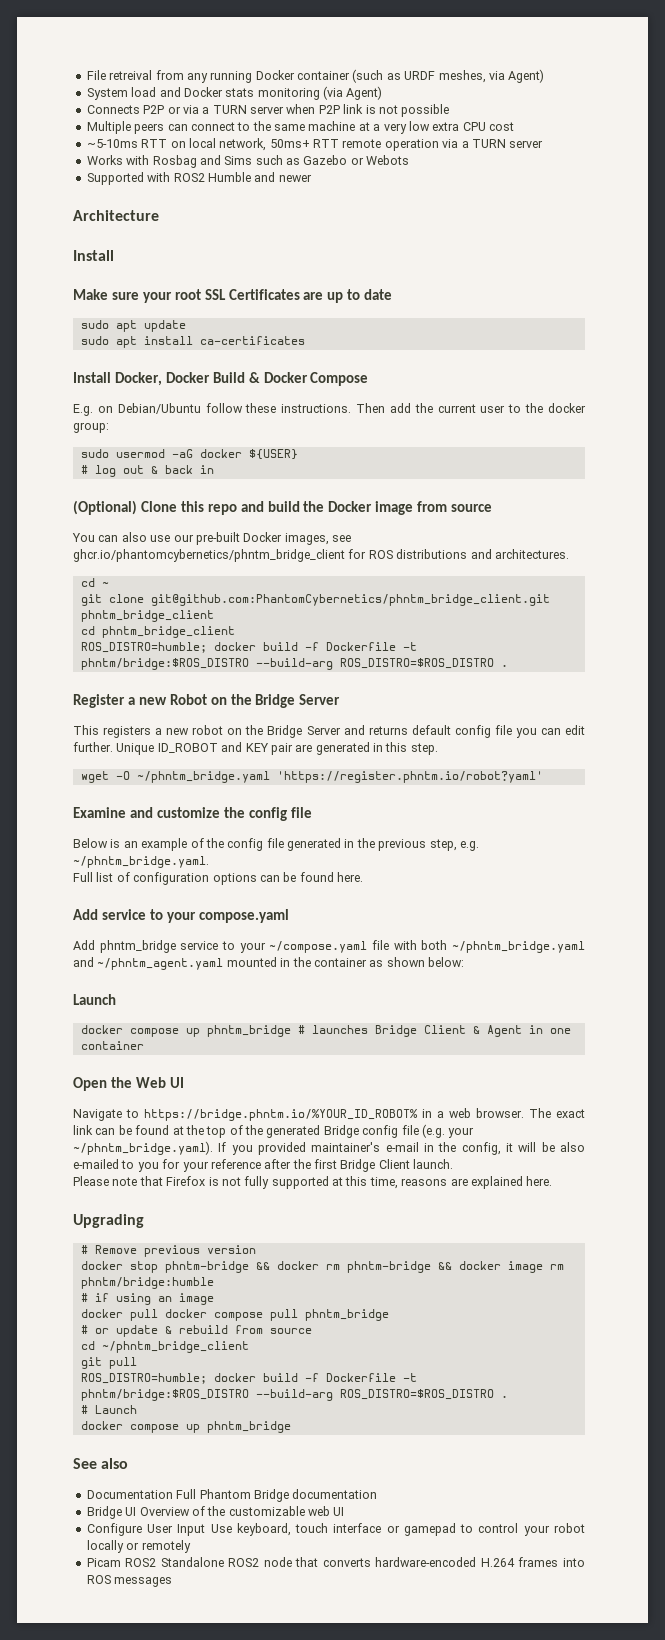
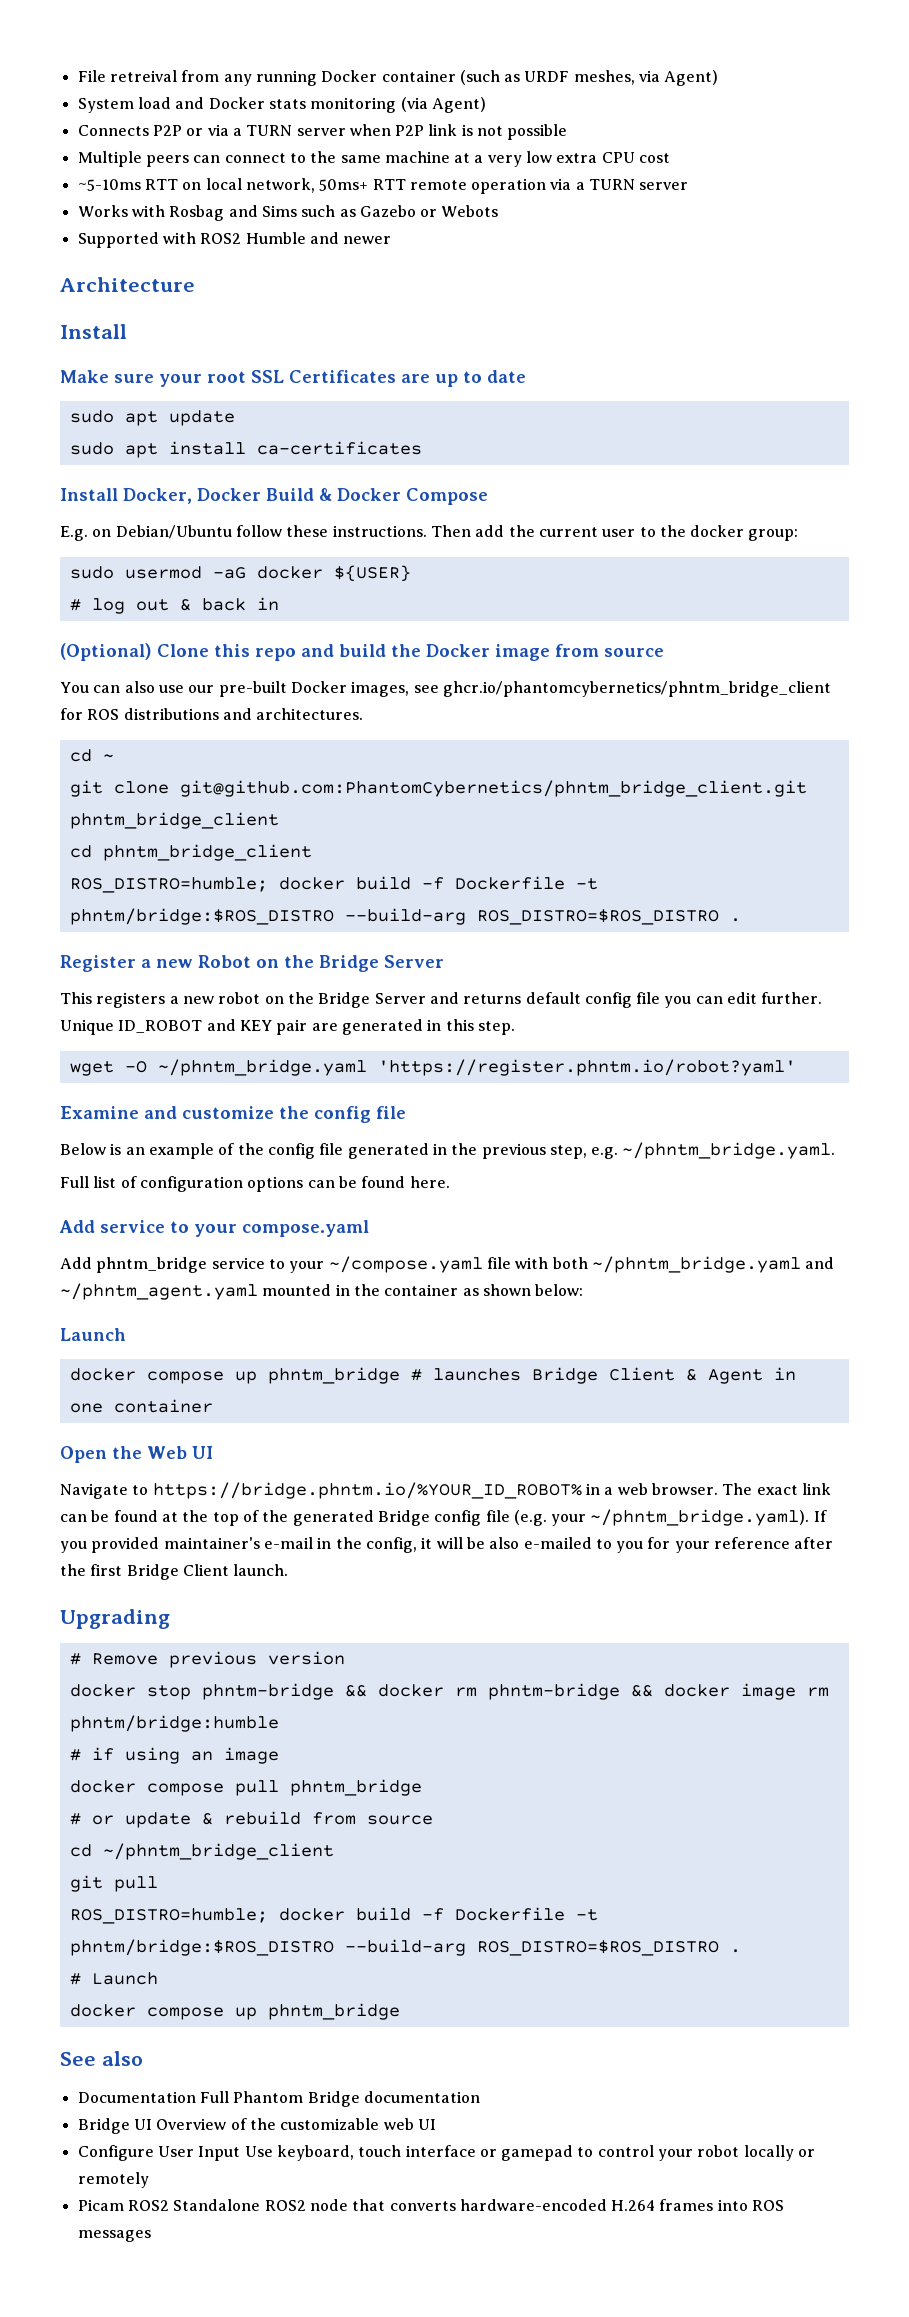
[73,1176,553,1189] // Please note that Firefox is not fully supported at this time, reasons are explained here. -> (289, 1570) none
[129,1309,207,1321] pull docker -> (136, 1786) none

